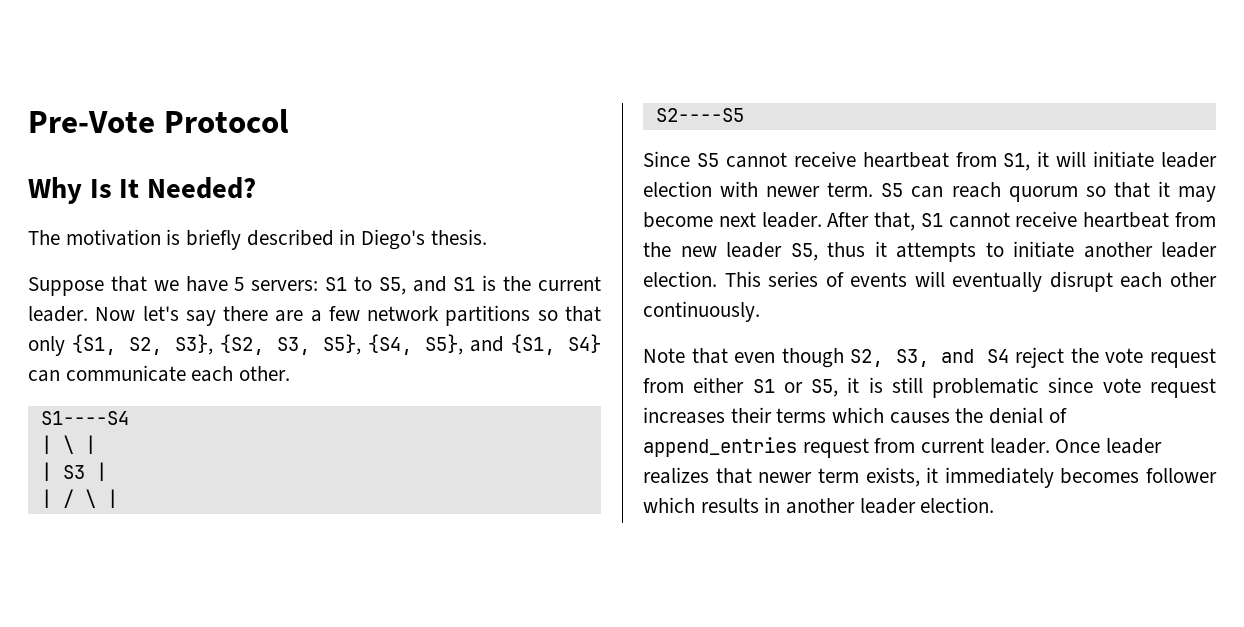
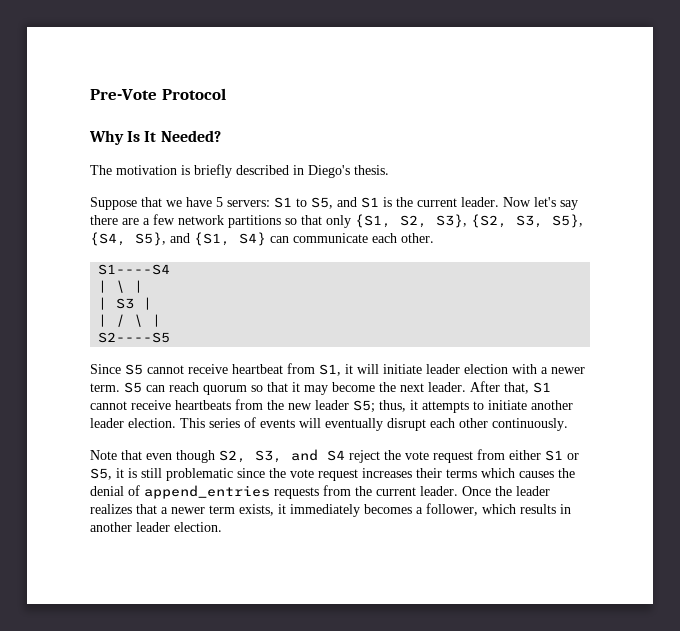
(759, 189) none -> [541,367,548,374] a
(713, 220) none -> [379,382,396,392] the
[1083,212,1170,228] heartbeat -> [175,400,231,410] heartbeats
[790,242,865,261] S5, thus -> [353,400,406,413] S5; thus,
(1094, 385) none -> [269,468,286,478] the
[802,438,916,458] request from -> [274,485,372,499] requests from the
(1101, 446) none -> [495,486,512,496] the
(752, 476) none -> [161,507,168,514] a
[1146,468,1217,483] follower -> [416,503,478,516] a follower,

